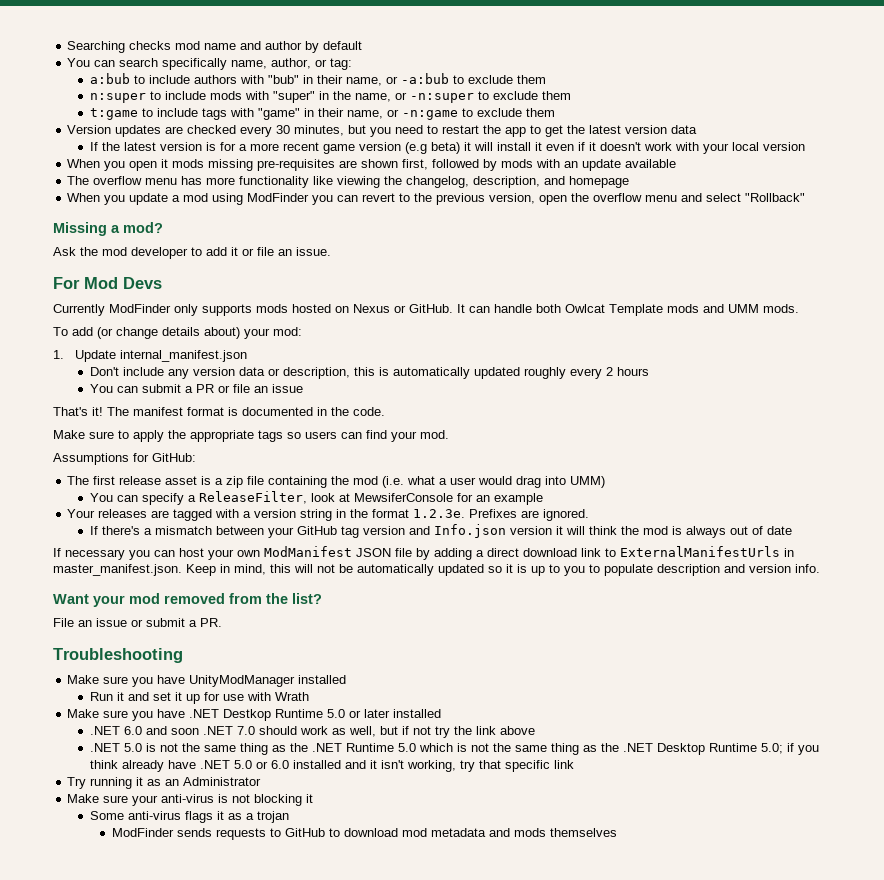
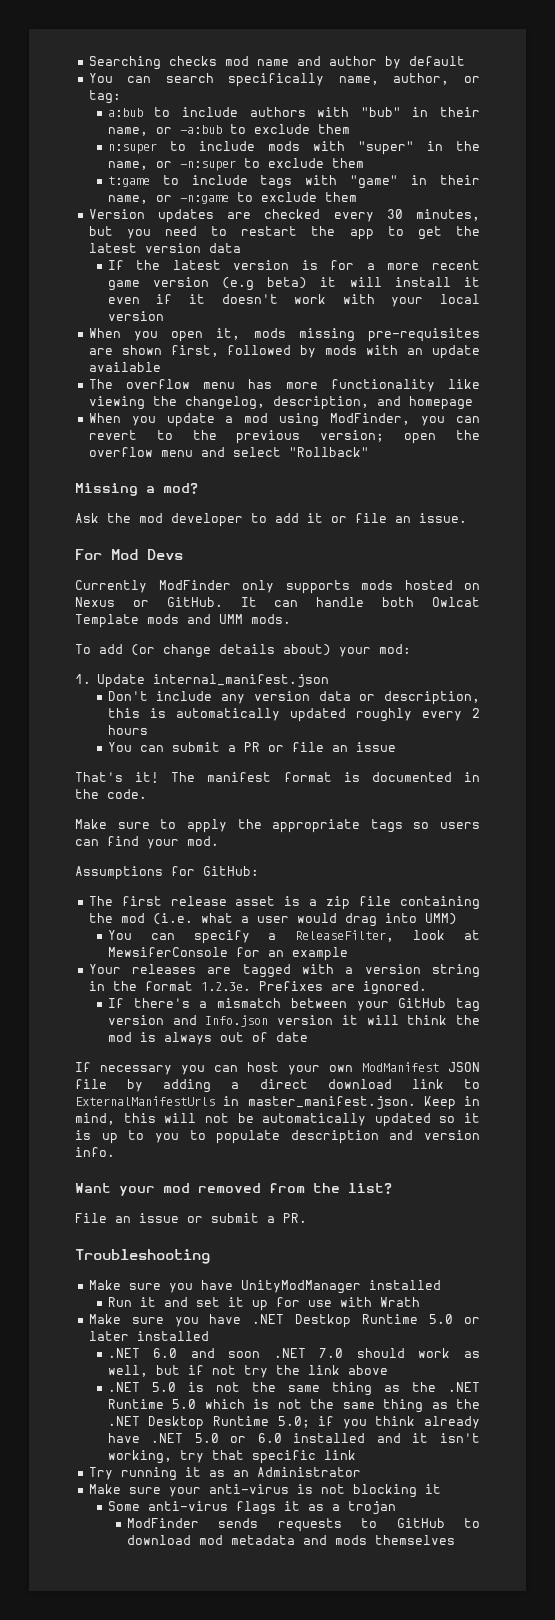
[161,159,169,168] it -> [216,328,241,340] it,
[247,193,310,202] ModFinder -> [330,413,411,425] ModFinder,
[489,193,536,204] version, -> [320,430,385,442] version;

